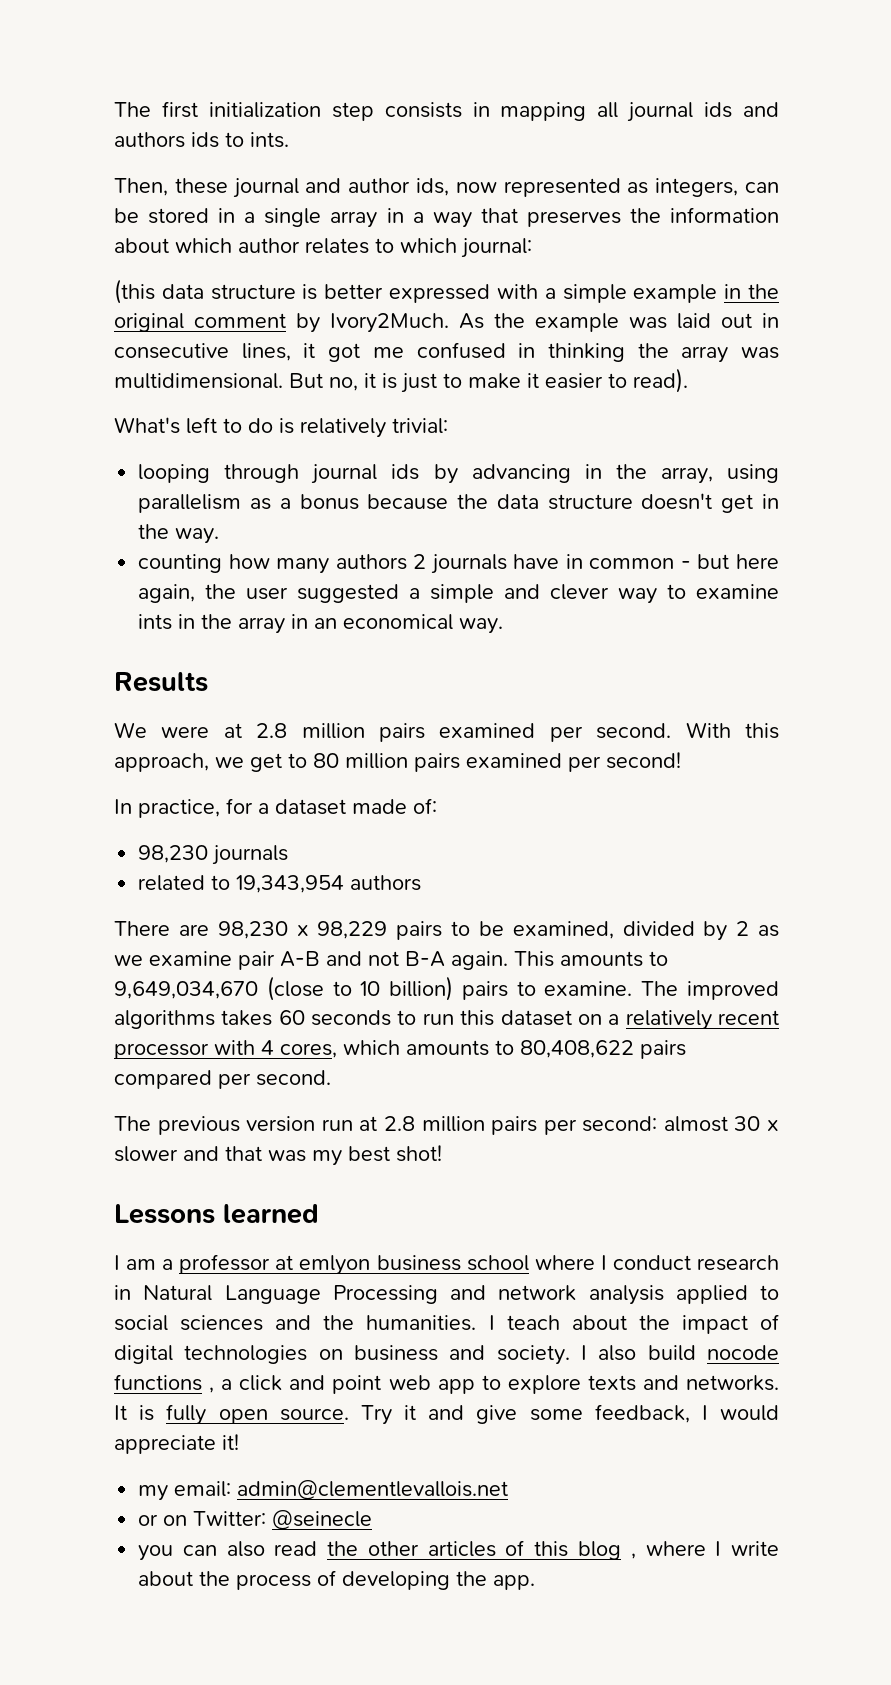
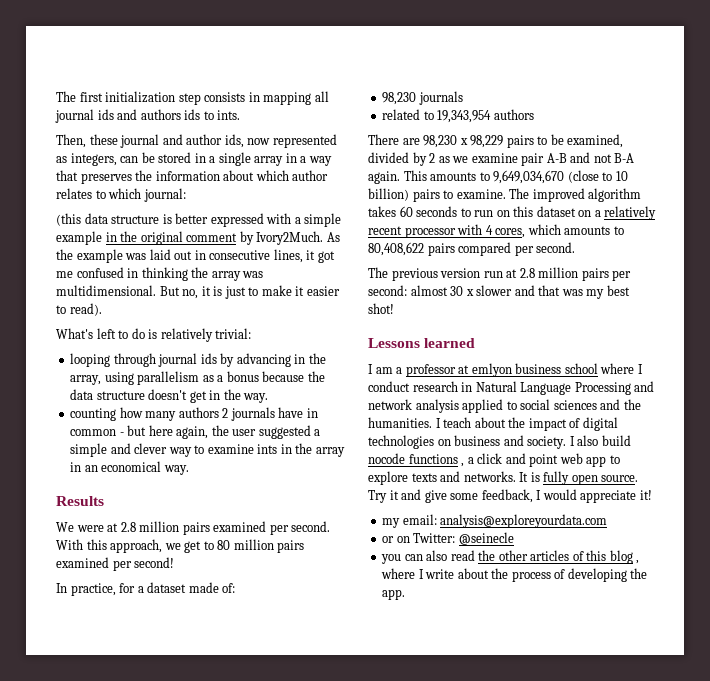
[114,1010,215,1029] algorithms -> [588,188,642,202] algorithm
(454, 1019) none -> [496,210,510,217] on
[237,1480,509,1500] admin@clementlevallois.net -> [440,514,608,528] analysis@exploreyourdata.com

